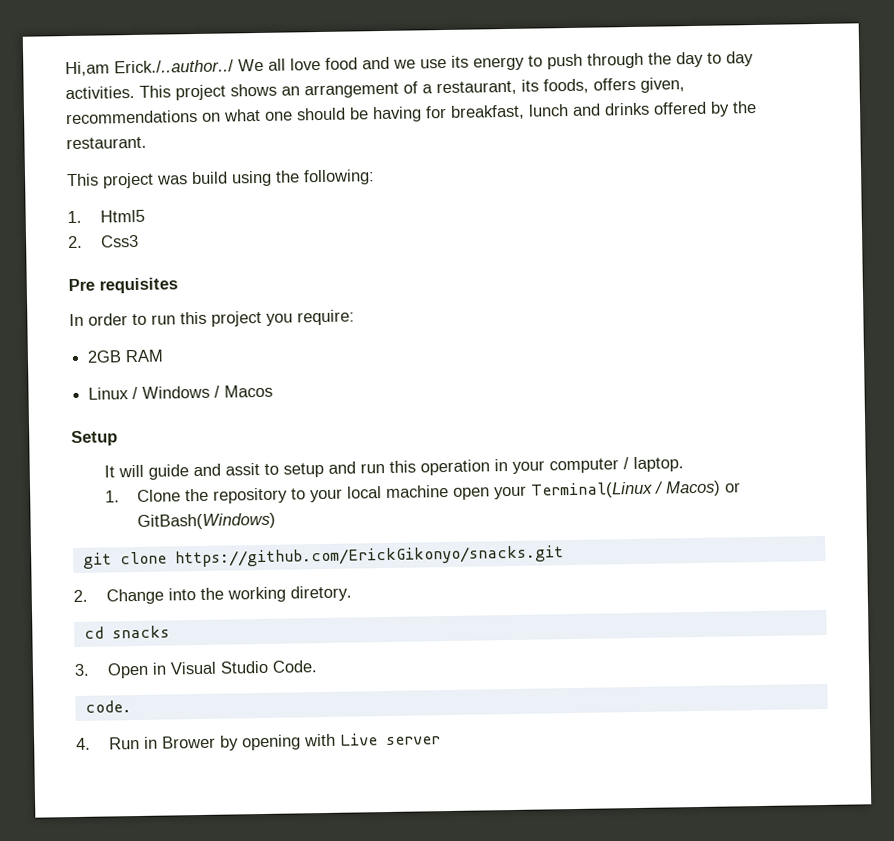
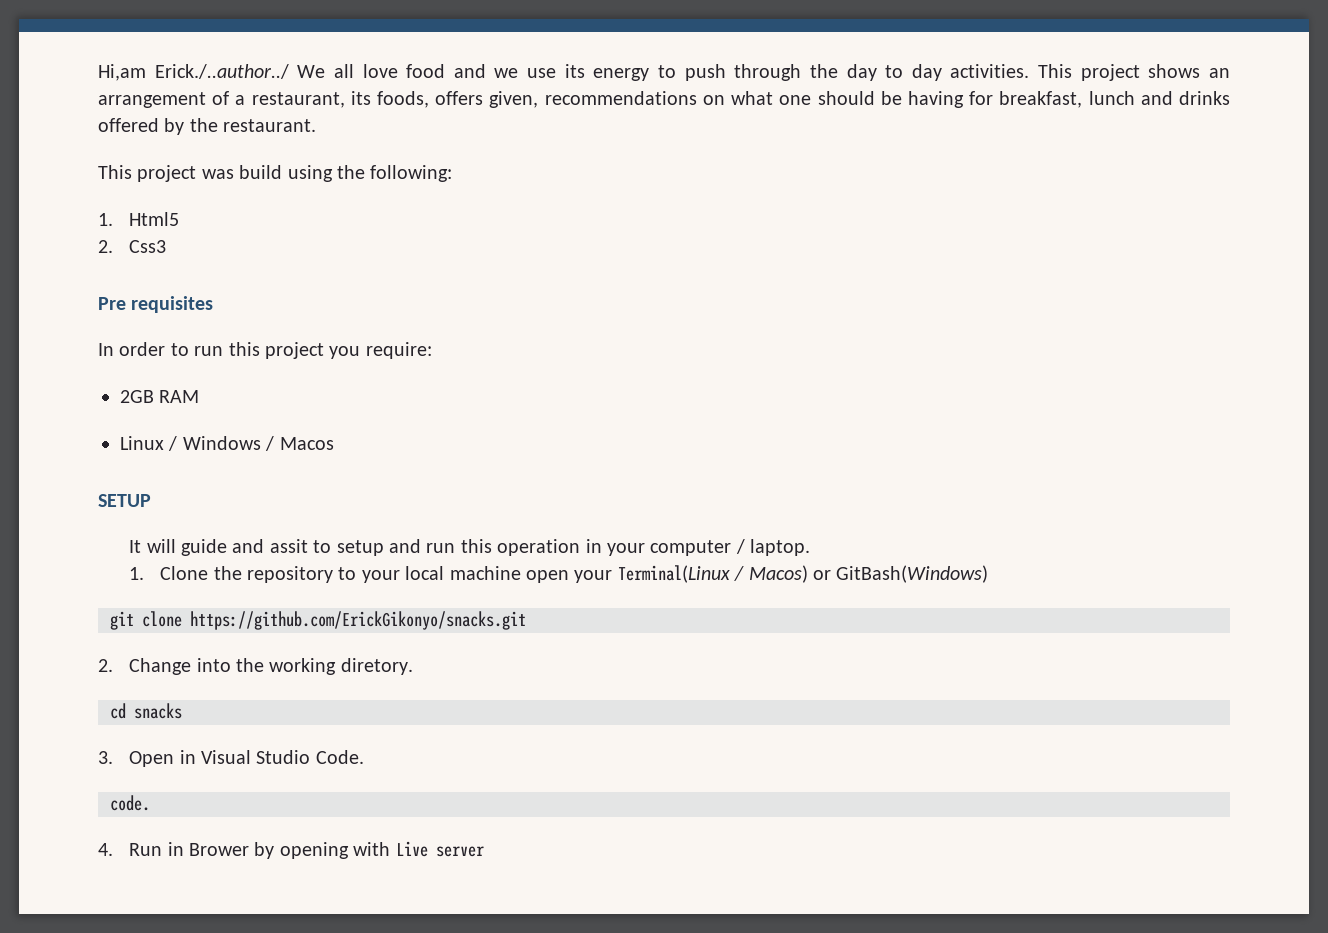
[71,430,118,447] Setup -> [98,494,151,507] SETUP

